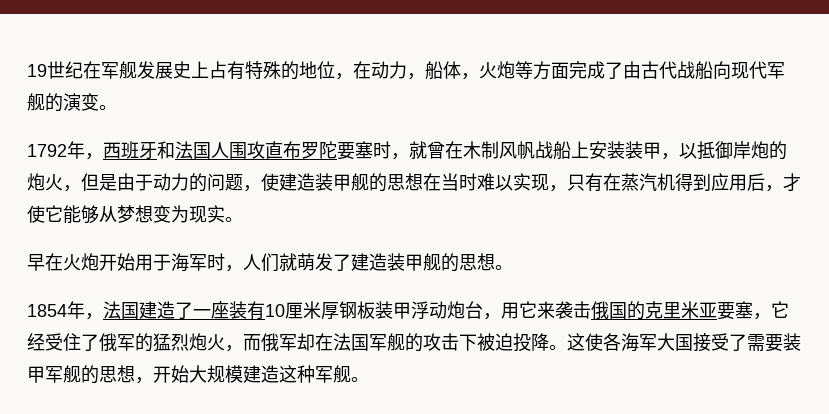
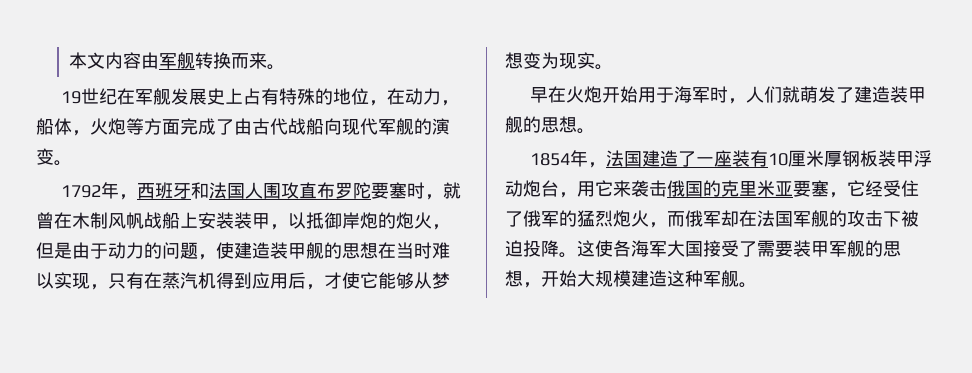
(27, 70) none -> [69,52,286,70] 本文内容由军舰转换而来。 //

